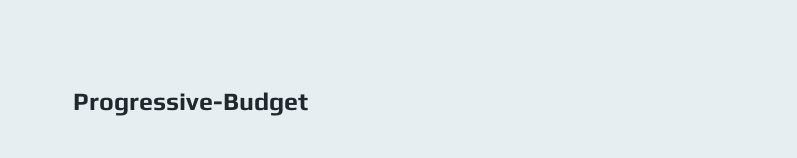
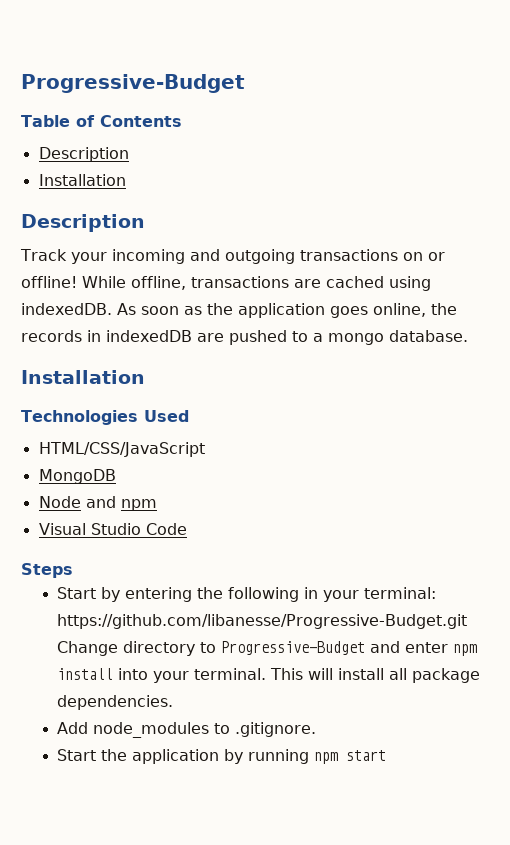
[73,92,308,116] Progressive-Budget -> [21,74,245,93] [21,115,182,127] [38,147,129,162] [38,174,126,186] [21,214,145,232] [20,249,445,264] [21,276,431,291] [21,303,457,318] [21,330,468,345] [21,370,145,384] [21,410,189,425] [38,442,205,457] [38,469,116,484] [38,496,157,511] [38,523,187,535] [21,563,73,578] [57,587,437,602] [57,614,468,629] [57,641,478,656] [57,668,481,683] [57,695,174,710] [57,722,317,738] [57,749,387,764] Progressive-Budget // Table of Contents // Description // Installation // Description // Track your incoming and outgoing transactions on or offline! While offline, transactions are cached using indexedDB. As soon as the application goes online, the records in indexedDB are pushed to a mongo database. // Installation // Technologies Used // HTML/CSS/JavaScript // MongoDB // Node and npm // Visual Studio Code // Steps // Start by entering the following in your terminal: https://github.com/libanesse/Progressive-Budget.git Change directory to Progressive-Budget and enter npm install into your terminal. This will install all package dependencies. // Add node_modules to .gitignore. // Start the application by running npm start

